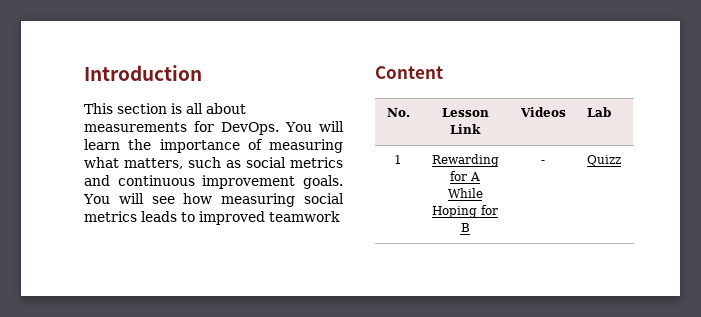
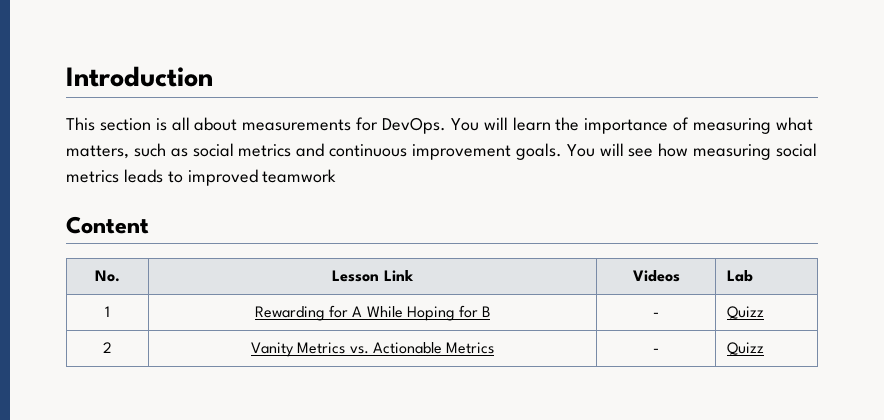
(621, 160) none -> [103,342,112,353] [250,342,495,357] [653,348,659,353] [727,342,765,355] // 2 | Vanity Metrics vs. Actionable Metrics | - | Quizz

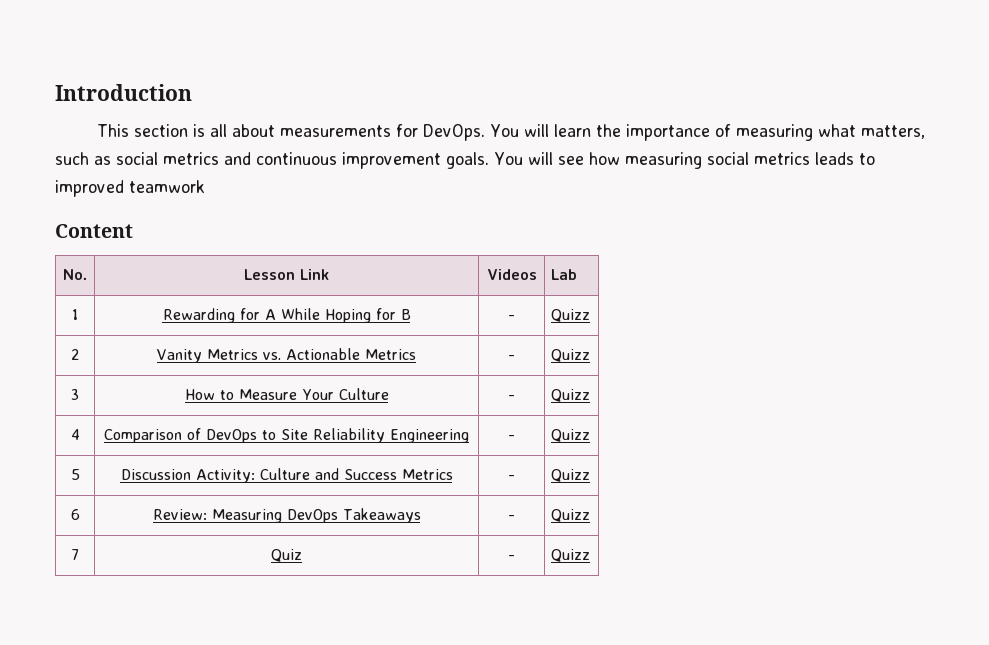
(765, 348) none -> [71,389,79,400] [184,388,389,400] [508,395,515,400] [551,389,591,402] [70,429,80,440] [104,428,469,443] [508,435,515,440] [551,429,591,442] [70,469,80,480] [120,468,453,483] [508,475,515,480] [551,469,591,482] [70,509,80,520] [152,508,421,523] [508,515,515,520] [551,509,591,522] [71,549,79,560] [271,549,302,562] [508,555,515,560] [551,549,591,562] // 3 | How to Measure Your Culture | - | Quizz // 4 | Comparison of DevOps to Site Reliability Engineering | - | Quizz // 5 | Discussion Activity: Culture and Success Metrics | - | Quizz // 6 | Review: Measuring DevOps Takeaways | - | Quizz // 7 | Quiz | - | Quizz

